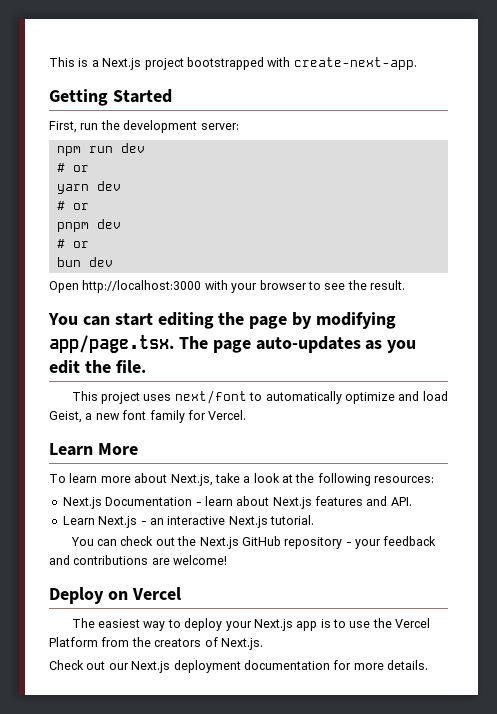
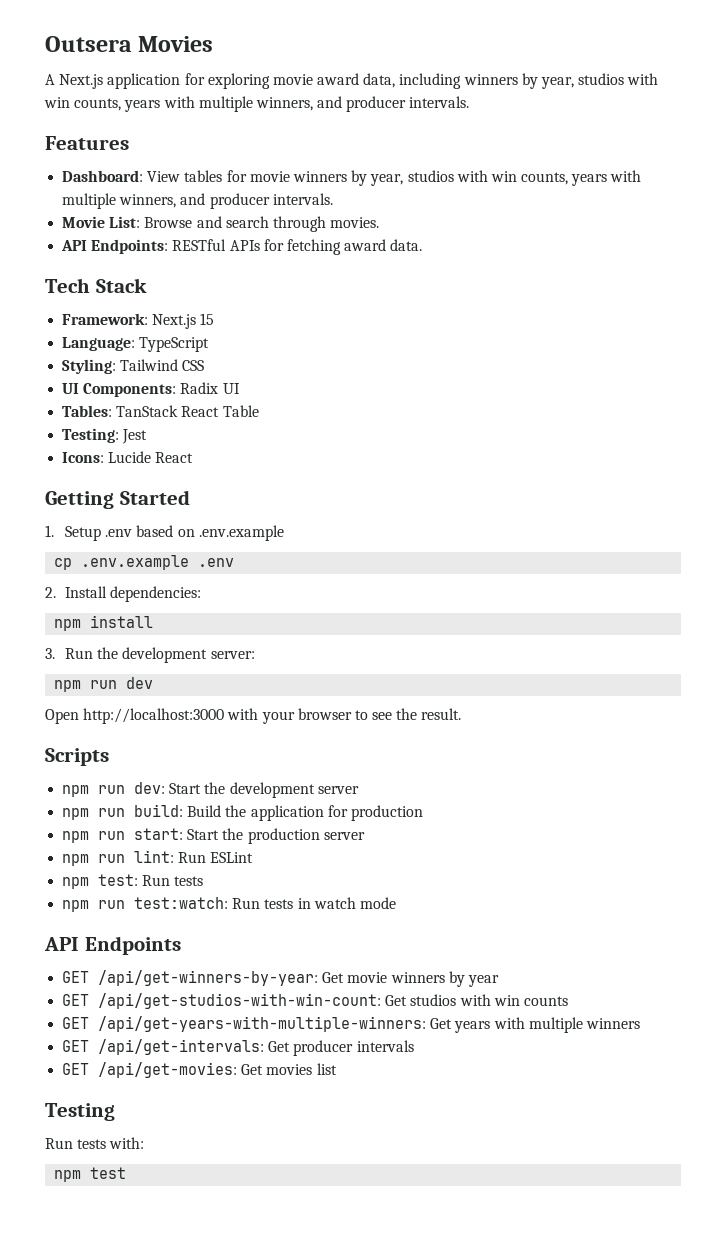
[49,57,417,70] [49,89,172,106] [49,121,99,133] This is a Next.js project bootstrapped with create-next-app. // Getting Started // First, run -> [45,36,214,52] [45,73,659,89] [44,96,470,112] [45,136,129,150] [62,170,642,186] [62,193,333,209] [62,216,380,232] [61,239,423,255] [45,278,147,293] [62,313,215,329] [62,337,210,352] [62,359,205,374] [62,382,240,397] [62,405,259,417] [62,428,148,444] [62,451,194,463] [45,490,190,509] [45,525,284,541] [54,555,235,570] [45,586,202,602] [54,615,154,631] [45,648,94,659] Outsera Movies // A Next.js application for exploring movie award data, including winners by year, studios with win counts, years with multiple winners, and producer intervals. // Features // Dashboard: View tables for movie winners by year, studios with win counts, years with multiple winners, and producer intervals. // Movie List: Browse and search through movies. // API Endpoints: RESTful APIs for fetching award data. // Tech Stack // Framework: Next.js 15 // Language: TypeScript // Styling: Tailwind CSS // UI Components: Radix UI // Tables: TanStack React Table // Testing: Jest // Icons: Lucide React // Getting Started // 1. Setup .env based on .env.example // cp .env.example .env // 2. Install dependencies: // npm install // 3. Run
[56,163,89,172] [56,181,121,194] [56,201,89,210] [56,219,121,232] [56,239,89,248] [56,257,113,267] // # or // yarn dev // # or // pnpm dev // # or // bun dev -> (154, 683) none
[48,312,397,329] [49,335,417,353] [49,360,146,374] [71,390,448,404] [49,410,247,423] [49,443,138,456] [49,473,435,486] [62,496,412,509] [62,515,314,528] [70,536,437,549] [49,555,228,565] [49,587,181,604] [71,618,431,631] [49,637,263,650] [49,660,428,673] You can start editing the page by modifying app/page.tsx. The page auto-updates as you edit the file. // This project uses next/font to automatically optimize and load Geist, a new font family for Vercel. // Learn More // To learn more about Next.js, take a look at the following resources: // Next.js Documentation - learn about Next.js features and API. // Learn Next.js - an interactive Next.js tutorial. // You can check out the Next.js GitHub repository - your feedback and contributions are welcome! // Deploy on Vercel // The easiest way to deploy your Next.js app is to use the Vercel Platform from the creators of Next.js. // Check out our Next.js deployment documentation for more details. -> [45,748,109,766] [62,782,359,798] [62,804,423,821] [62,828,365,844] [62,850,254,866] [62,874,204,889] [62,897,396,912] [44,936,181,955] [62,970,499,987] [62,993,568,1009] [62,1016,640,1033] [62,1039,414,1056] [62,1062,337,1078] [45,1103,115,1121] [45,1137,145,1149] [54,1167,127,1182] Scripts // npm run dev: Start the development server // npm run build: Build the application for production // npm run start: Start the production server // npm run lint: Run ESLint // npm test: Run tests // npm run test:watch: Run tests in watch mode // API Endpoints // GET /api/get-winners-by-year: Get movie winners by year // GET /api/get-studios-with-win-count: Get studios with win counts // GET /api/get-years-with-multiple-winners: Get years with multiple winners // GET /api/get-intervals: Get producer intervals // GET /api/get-movies: Get movies list // Testing // Run tests with: // npm test

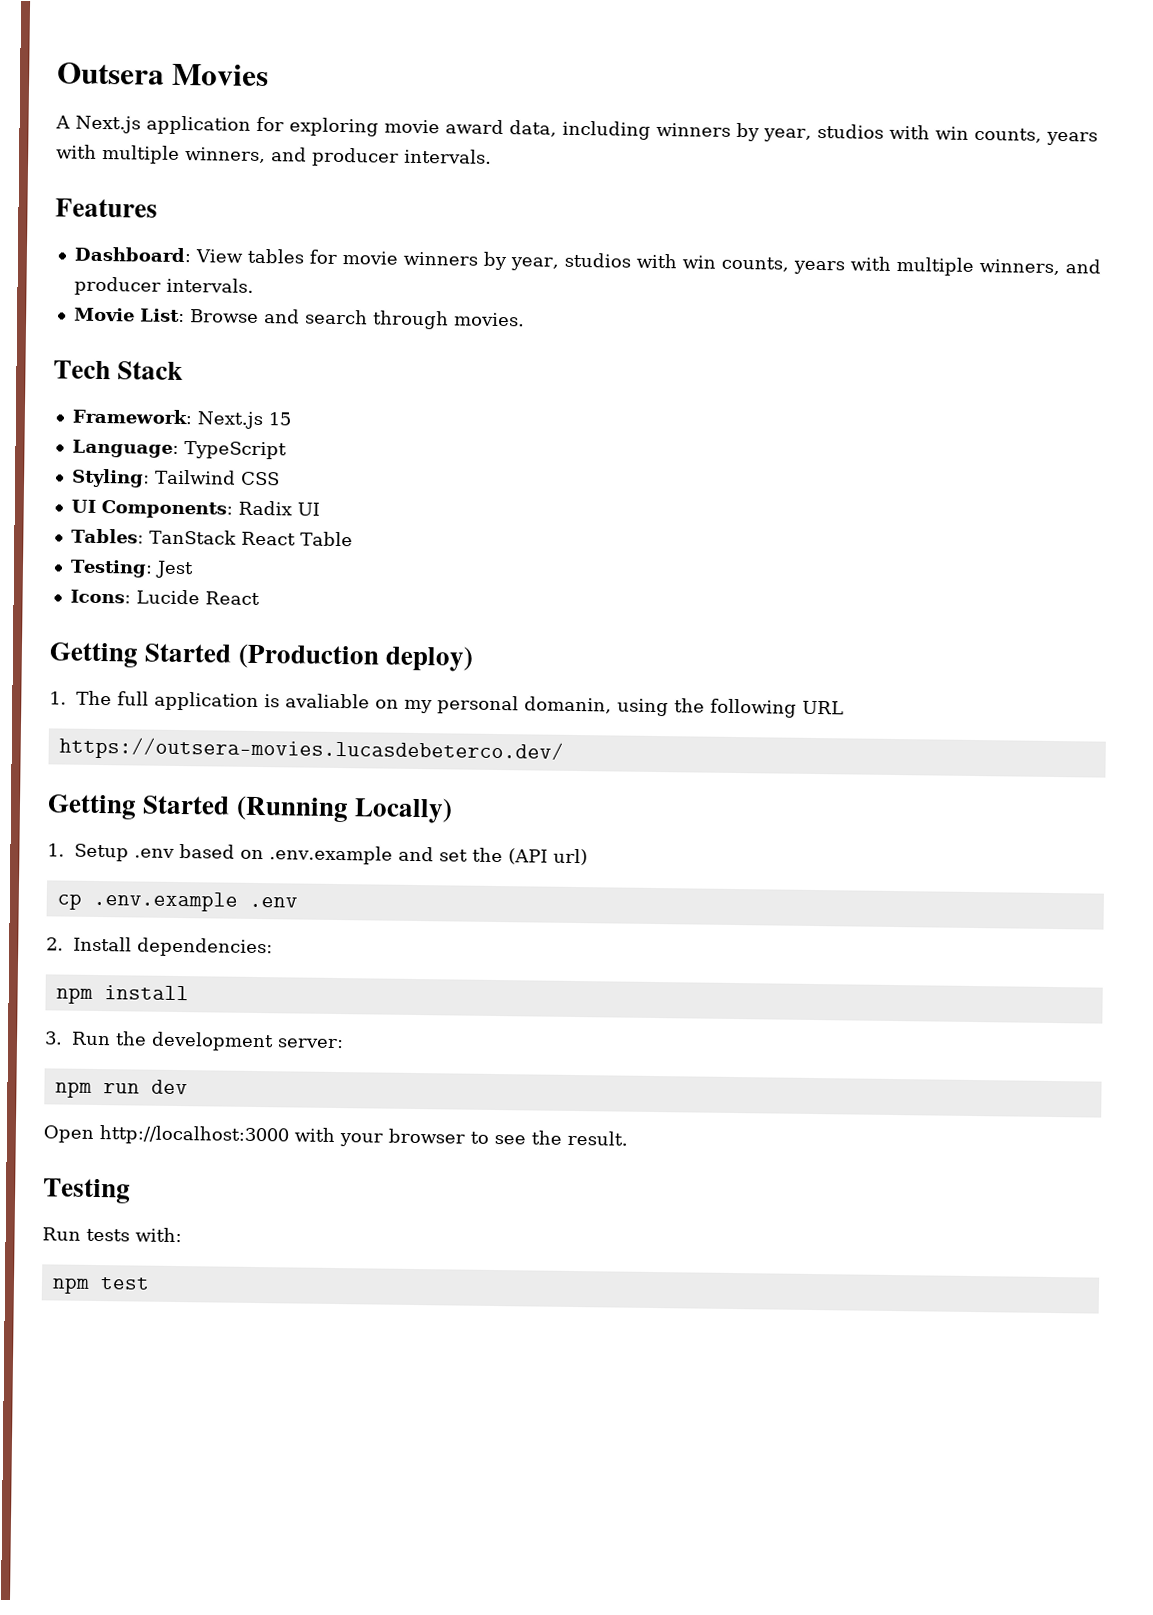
[61,239,423,255] // API Endpoints: RESTful APIs for fetching award data. -> (525, 319) none
(190, 497) none -> [237,643,474,672] [49,690,844,718] [58,736,564,764] [47,794,453,824] (Production deploy) // 1. The full application is avaliable on my personal domanin, using the following URL // https://outsera-movies.lucasdebeterco.dev/ // Getting Started (Running Locally)
(284, 533) none -> [397,846,588,866] and set the (API url)
[45,748,109,766] [62,782,359,798] [62,804,423,821] [62,828,365,844] [62,850,254,866] [62,874,204,889] [62,897,396,912] [44,936,181,955] [62,970,499,987] [62,993,568,1009] [62,1016,640,1033] [62,1039,414,1056] [62,1062,337,1078] // Scripts // npm run dev: Start the development server // npm run build: Build the application for production // npm run start: Start the production server // npm run lint: Run ESLint // npm test: Run tests // npm run test:watch: Run tests in watch mode // API Endpoints // GET /api/get-winners-by-year: Get movie winners by year // GET /api/get-studios-with-win-count: Get studios with win counts // GET /api/get-years-with-multiple-winners: Get years with multiple winners // GET /api/get-intervals: Get producer intervals // GET /api/get-movies: Get movies list -> (628, 1138) none

